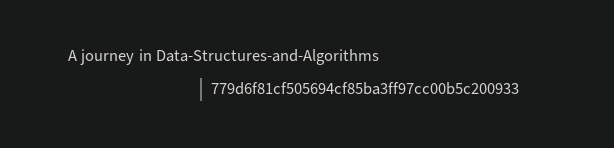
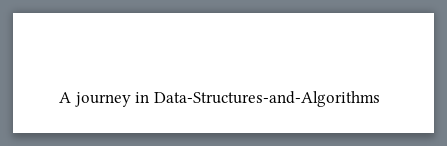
[211,82,520,95] // 779d6f81cf505694cf85ba3ff97cc00b5c200933 -> (380, 99) none

